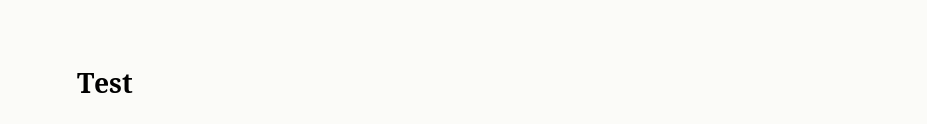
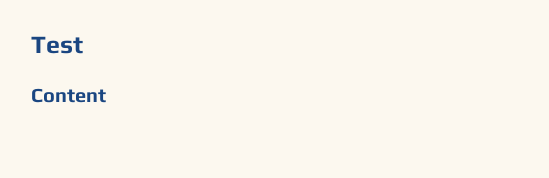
(133, 83) none -> [31,88,106,103] // Content

